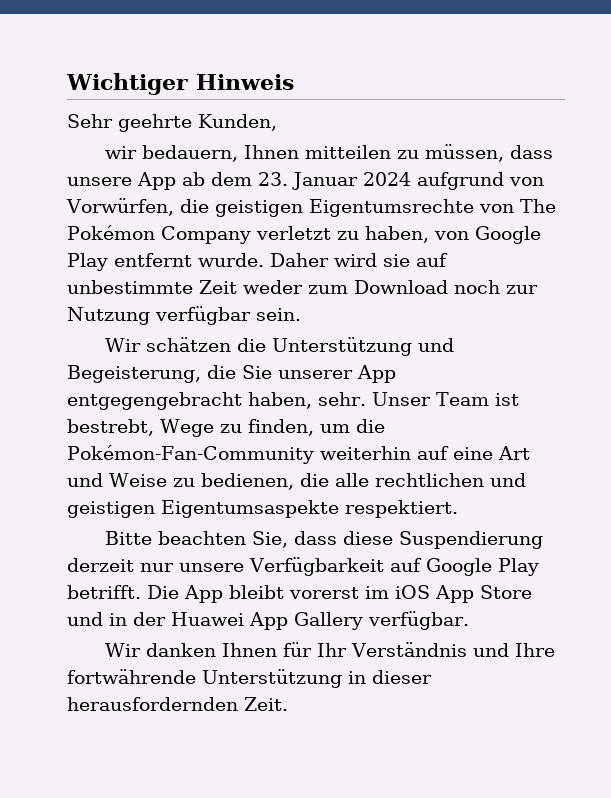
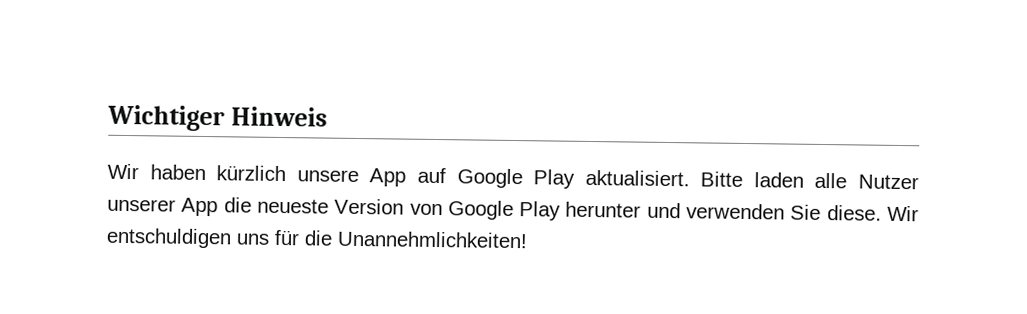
[67,114,277,132] [104,144,553,162] [67,172,544,190] [66,198,556,217] [67,225,541,244] [67,253,448,271] [67,280,538,294] [67,306,301,325] [104,337,454,356] [67,365,396,383] [67,392,519,410] [67,419,385,437] [67,445,530,464] [67,473,526,490] [67,500,458,518] [104,531,543,549] [67,557,539,576] [67,585,532,603] [67,611,469,630] [104,642,555,657] [67,669,432,688] [67,697,288,711] Sehr geehrte Kunden, // wir bedauern, Ihnen mitteilen zu müssen, dass unsere App ab dem 23. Januar 2024 aufgrund von Vorwürfen, die geistigen Eigentumsrechte von The Pokémon Company verletzt zu haben, von Google Play entfernt wurde. Daher wird sie auf unbestimmte Zeit weder zum Download noch zur Nutzung verfügbar sein. // Wir schätzen die Unterstützung und Begeisterung, die Sie unserer App entgegengebracht haben, sehr. Unser Team ist bestrebt, Wege zu finden, um die Pokémon-Fan-Community weiterhin auf eine Art und Weise zu bedienen, die alle rechtlichen und geistigen Eigentumsaspekte respektiert. // Bitte beachten Sie, dass diese Suspendierung derzeit nur unsere Verfügbarkeit auf Google Play betrifft. Die App bleibt vorerst im iOS App Store und in der Huawei App Gallery verfügbar. // Wir danken Ihnen für Ihr Verständnis und Ihre fortwährende Unterstützung in dieser herausfordernden Zeit. -> [107,163,919,190] [107,197,919,222] [106,227,528,249] Wir haben kürzlich unsere App auf Google Play aktualisiert. Bitte laden alle Nutzer unserer App die neueste Version von Google Play herunter und verwenden Sie diese. Wir entschuldigen uns für die Unannehmlichkeiten!

